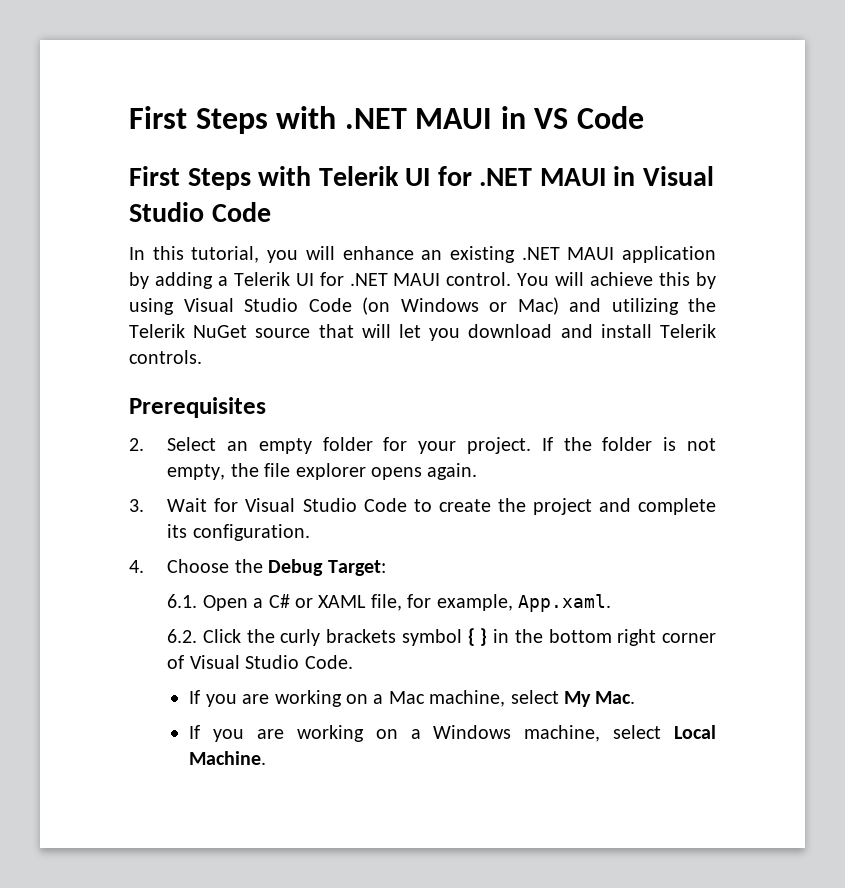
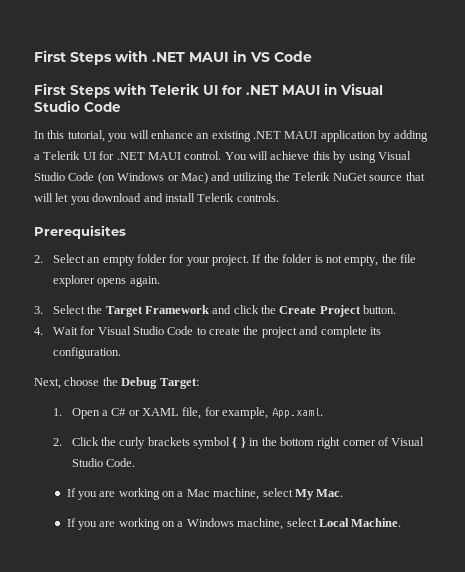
(144, 505) none -> [52,305,397,317] [34,327,43,335] Select the Target Framework and click the Create Project button. // 4.
[129,559,230,573] 4. Choose -> [34,377,100,389] Next, choose
[167,594,198,608] 6.1. -> [52,408,62,416] 1.
[167,629,198,643] 6.2. -> [52,438,62,446] 2.

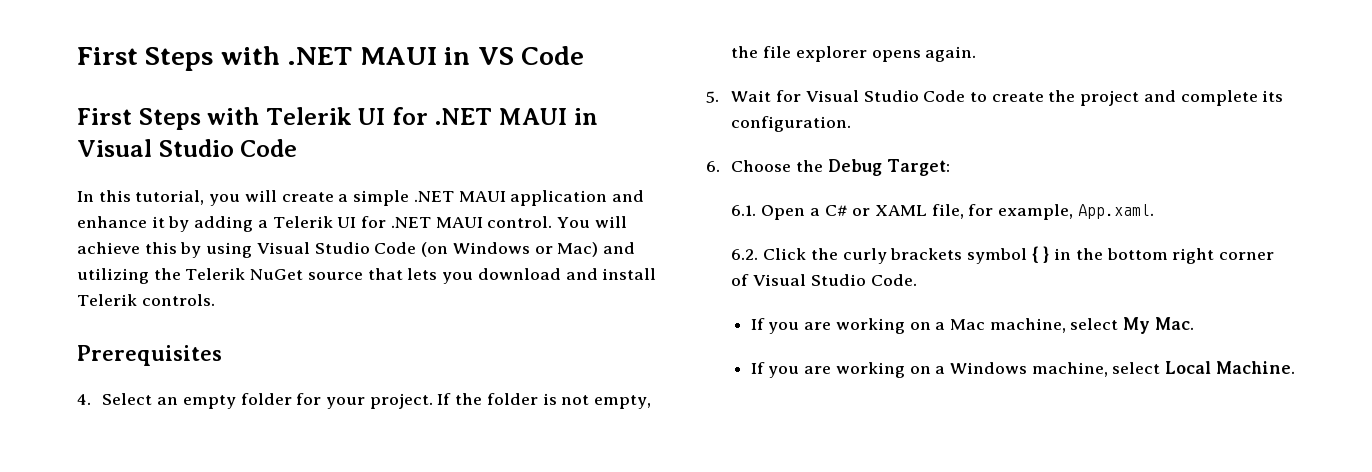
[150,130,376,142] enhance an existing .NET MAUI application -> [281,190,644,206] [77,216,165,228] create a simple .NET MAUI application and enhance it
[34,193,69,202] will let -> [407,268,438,280] lets
[34,255,43,263] 2. -> [77,394,91,405] 4.
[34,305,397,317] [34,327,43,335] 3. Select the Target Framework and click the Create Project button. // 4. -> [706,91,719,103] 5.
[34,377,100,389] Next, choose -> [706,160,792,172] 6. Choose
[52,408,62,416] 1. -> [731,205,757,216] 6.1.
[52,438,62,446] 2. -> [731,249,759,260] 6.2.

